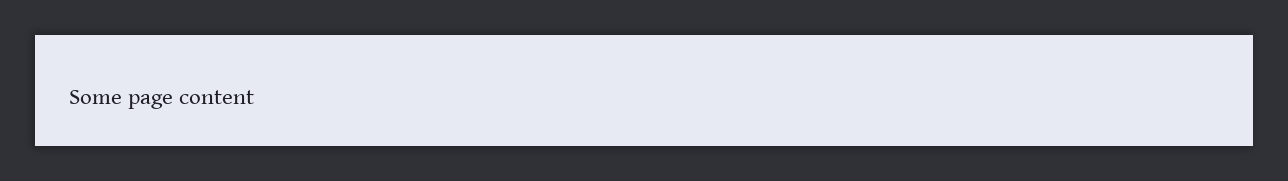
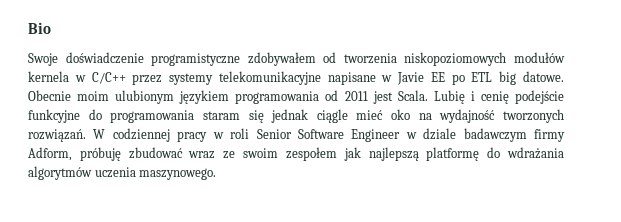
[69,90,255,109] Some page content -> [28,22,51,34] [28,52,565,66] [28,71,564,85] [28,90,564,104] [28,109,564,123] [28,128,566,142] [28,147,564,161] [28,166,217,180] Bio // Swoje doświadczenie programistyczne zdobywałem od tworzenia niskopoziomowych modułów kernela w C/C++ przez systemy telekomunikacyjne napisane w Javie EE po ETL big datowe. Obecnie moim ulubionym językiem programowania od 2011 jest Scala. Lubię i cenię podejście funkcyjne do programowania staram się jednak ciągle mieć oko na wydajność tworzonych rozwiązań. W codziennej pracy w roli Senior Software Engineer w dziale badawczym firmy Adform, próbuję zbudować wraz ze swoim zespołem jak najlepszą platformę do wdrażania algorytmów uczenia maszynowego.

